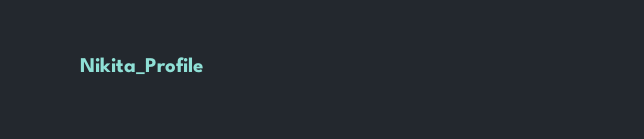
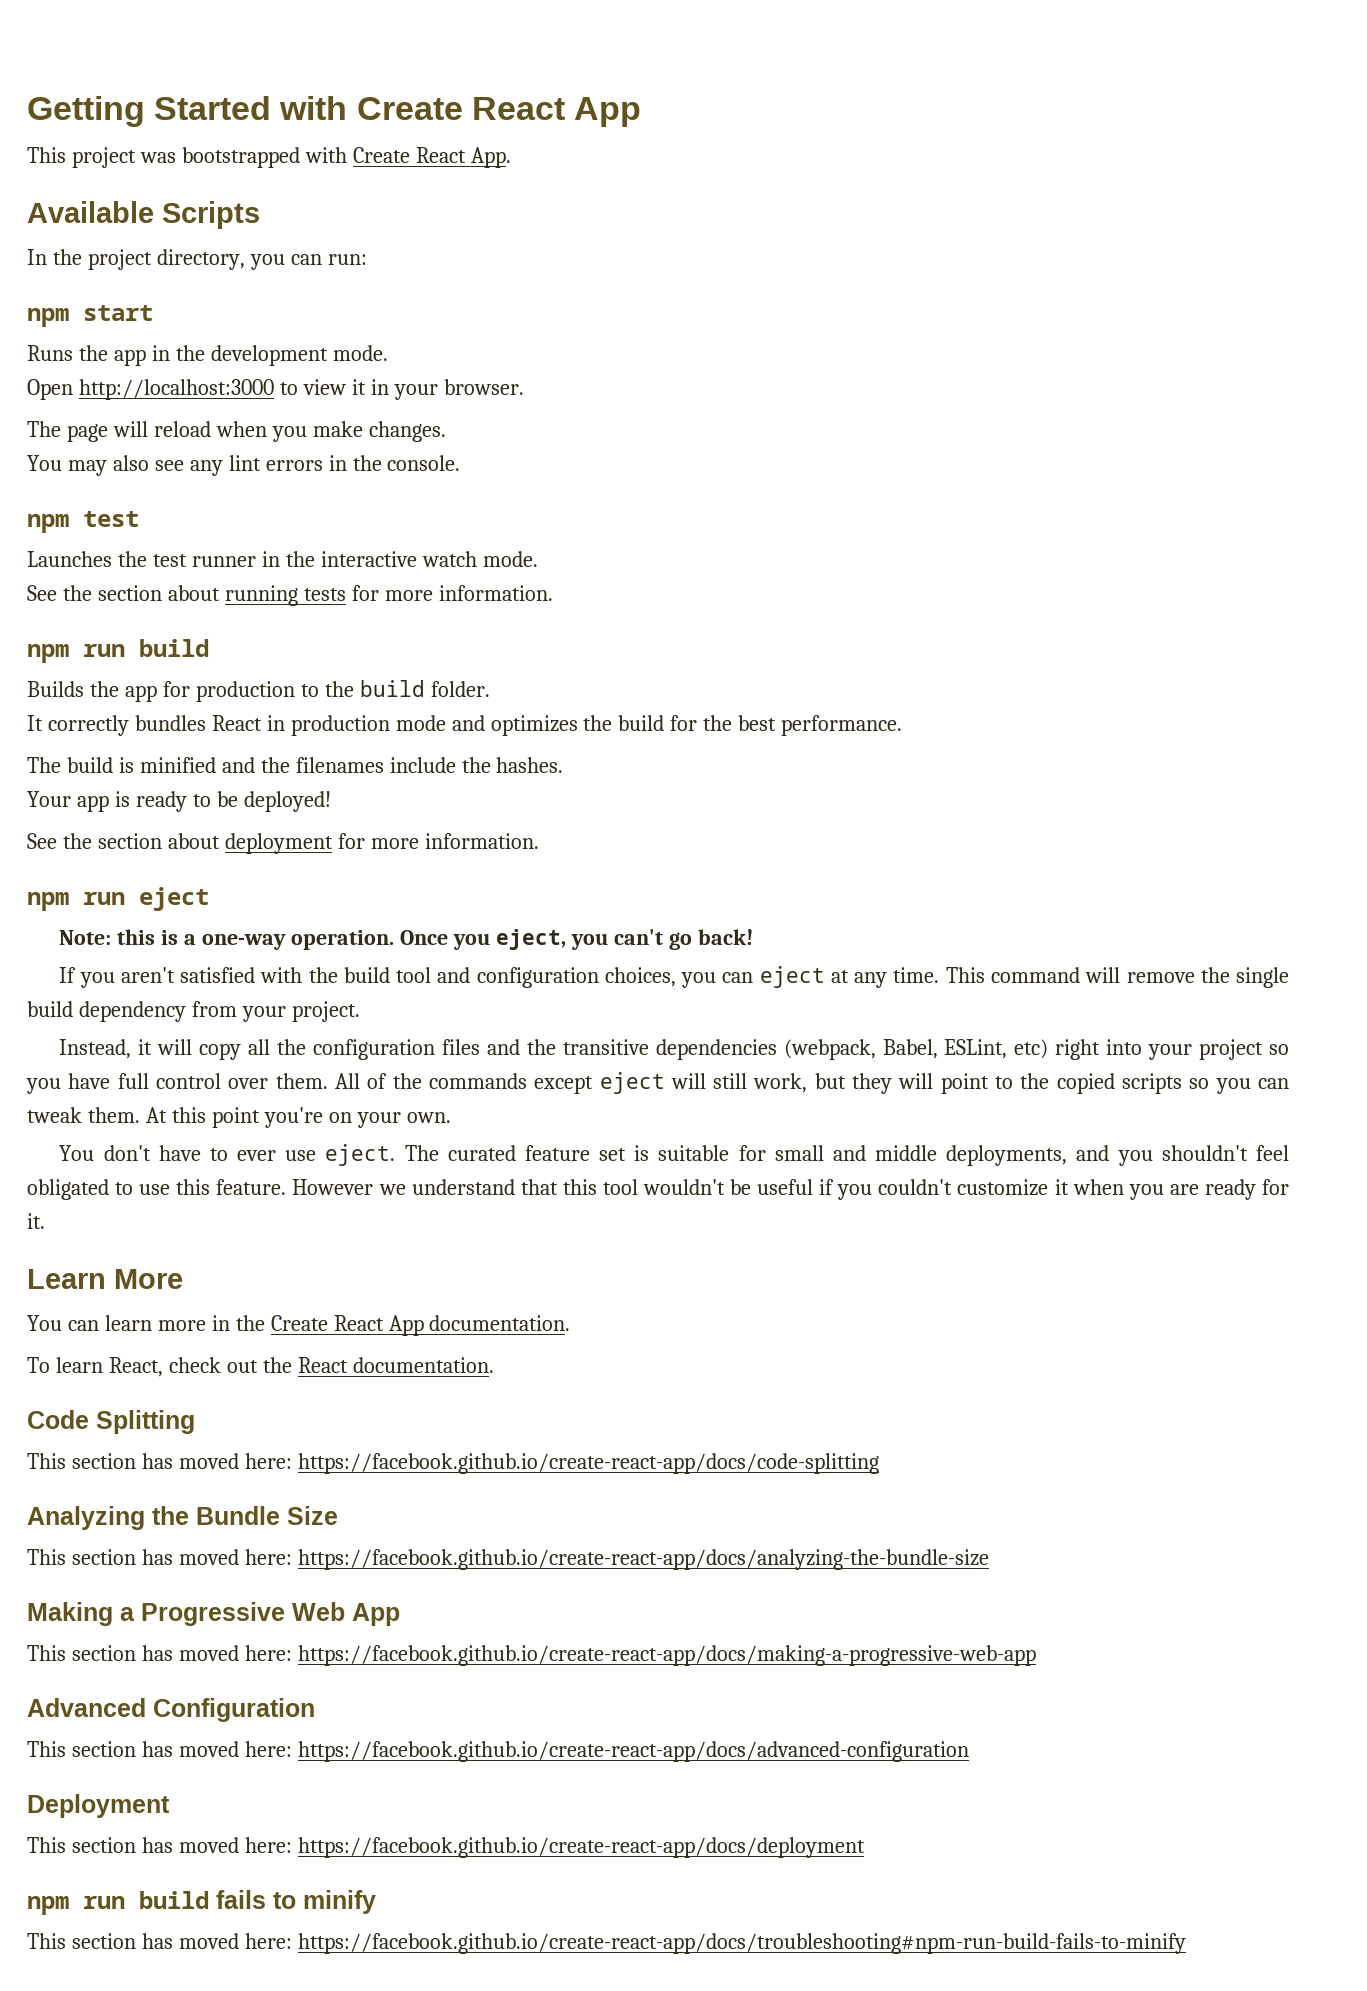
[80,57,203,75] Nikita_Profile -> [27,96,641,127] [27,147,511,168] [27,201,260,229] [27,249,367,270] [27,305,153,327] [27,345,388,366] [27,379,524,400] [27,421,446,442] [27,455,461,476] [27,511,139,533] [27,551,538,567] [27,585,553,606] [27,639,209,663] [27,680,490,702] [27,715,903,736] [27,757,564,773] [27,791,331,812] [27,833,539,854] [27,887,209,911] [59,929,753,950] [59,966,1289,988] [27,1001,360,1022] [59,1039,1289,1060] [26,1072,1290,1094] [27,1107,451,1128] [59,1144,1289,1166] [27,1179,1290,1200] [27,1213,45,1229] [27,1269,183,1289] [27,1315,571,1336] [27,1357,494,1377] [27,1410,195,1434] [27,1453,879,1474] [27,1506,338,1530] [27,1549,989,1570] [27,1602,400,1626] [27,1645,1036,1666] [27,1698,315,1722] [27,1741,969,1762] [27,1794,170,1818] [27,1837,865,1858] [27,1890,376,1915] [27,1933,1186,1954] Getting Started with Create React App // This project was bootstrapped with Create React App. // Available Scripts // In the project directory, you can run: // npm start // Runs the app in the development mode. // Open http://localhost:3000 to view it in your browser. // The page will reload when you make changes. // You may also see any lint errors in the console. // npm test // Launches the test runner in the interactive watch mode. // See the section about running tests for more information. // npm run build // Builds the app for production to the build folder. // It correctly bundles React in production mode and optimizes the build for the best performance. // The build is minified and the filenames include the hashes. // Your app is ready to be deployed! // See the section about deployment for more information. // npm run eject // Note: this is a one-way operation. Once you eject, you can't go back! // If you aren't satisfied with the build tool and configuration choices, you can eject at any time. This command will remove the single build dependency from your project. // Instead, it will copy all the configuration files and the transitive dependencies (webpack, Babel, ESLint, etc) right into your project so you have full control over them. All of the commands except eject will still work, but they will point to the copied scripts so you can tweak them. At this point you're on your own. // You don't have to ever use eject. The curated feature set is suitable for small and middle deployments, and you shouldn't feel obligated to use this feature. However we understand that this tool wouldn't be useful if you couldn't customize it when you are ready for it. // Learn More // You can learn more in the Create React App documentation. // To learn React, check out the React documentation. // Code Splitting // This section has moved here: https://facebook.github.io/create-react-app/docs/code-splitting // Analyzing the Bundle Size // This section has moved here: https://facebook.github.io/create-react-app/docs/analyzing-the-bundle-size // Making a Progressive Web App // This section has moved here: https://facebook.github.io/create-react-app/docs/making-a-progressive-web-app // Advanced Configuration // This section has moved here: https://facebook.github.io/create-react-app/docs/advanced-configuration // Deployment // This section has moved here: https://facebook.github.io/create-react-app/docs/deployment // npm run build fails to minify // This section has moved here: https://facebook.github.io/create-react-app/docs/troubleshooting#npm-run-build-fails-to-minify

